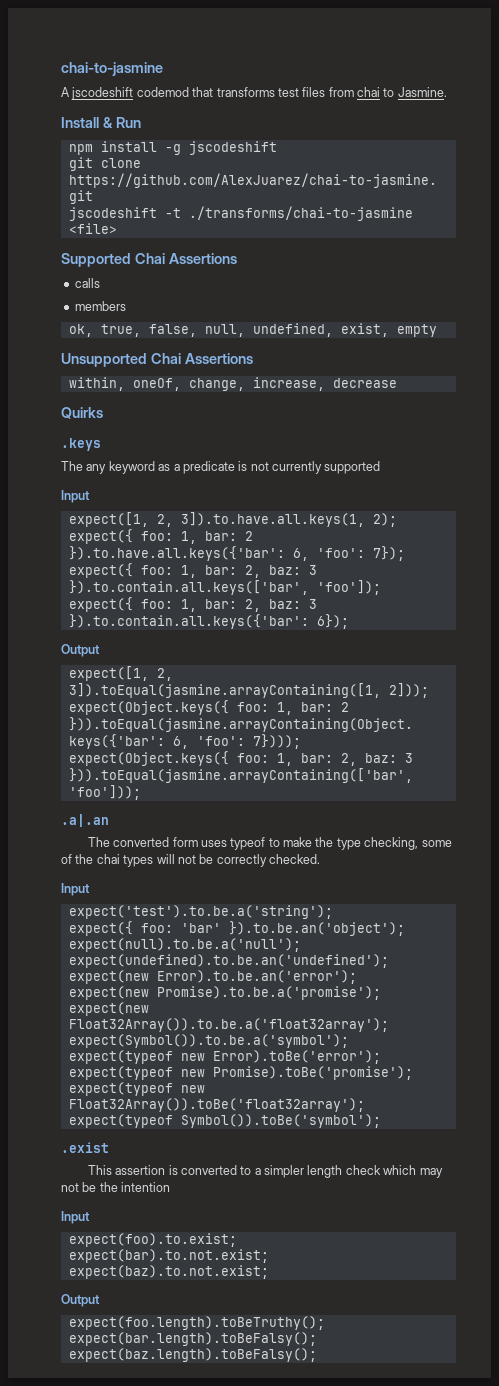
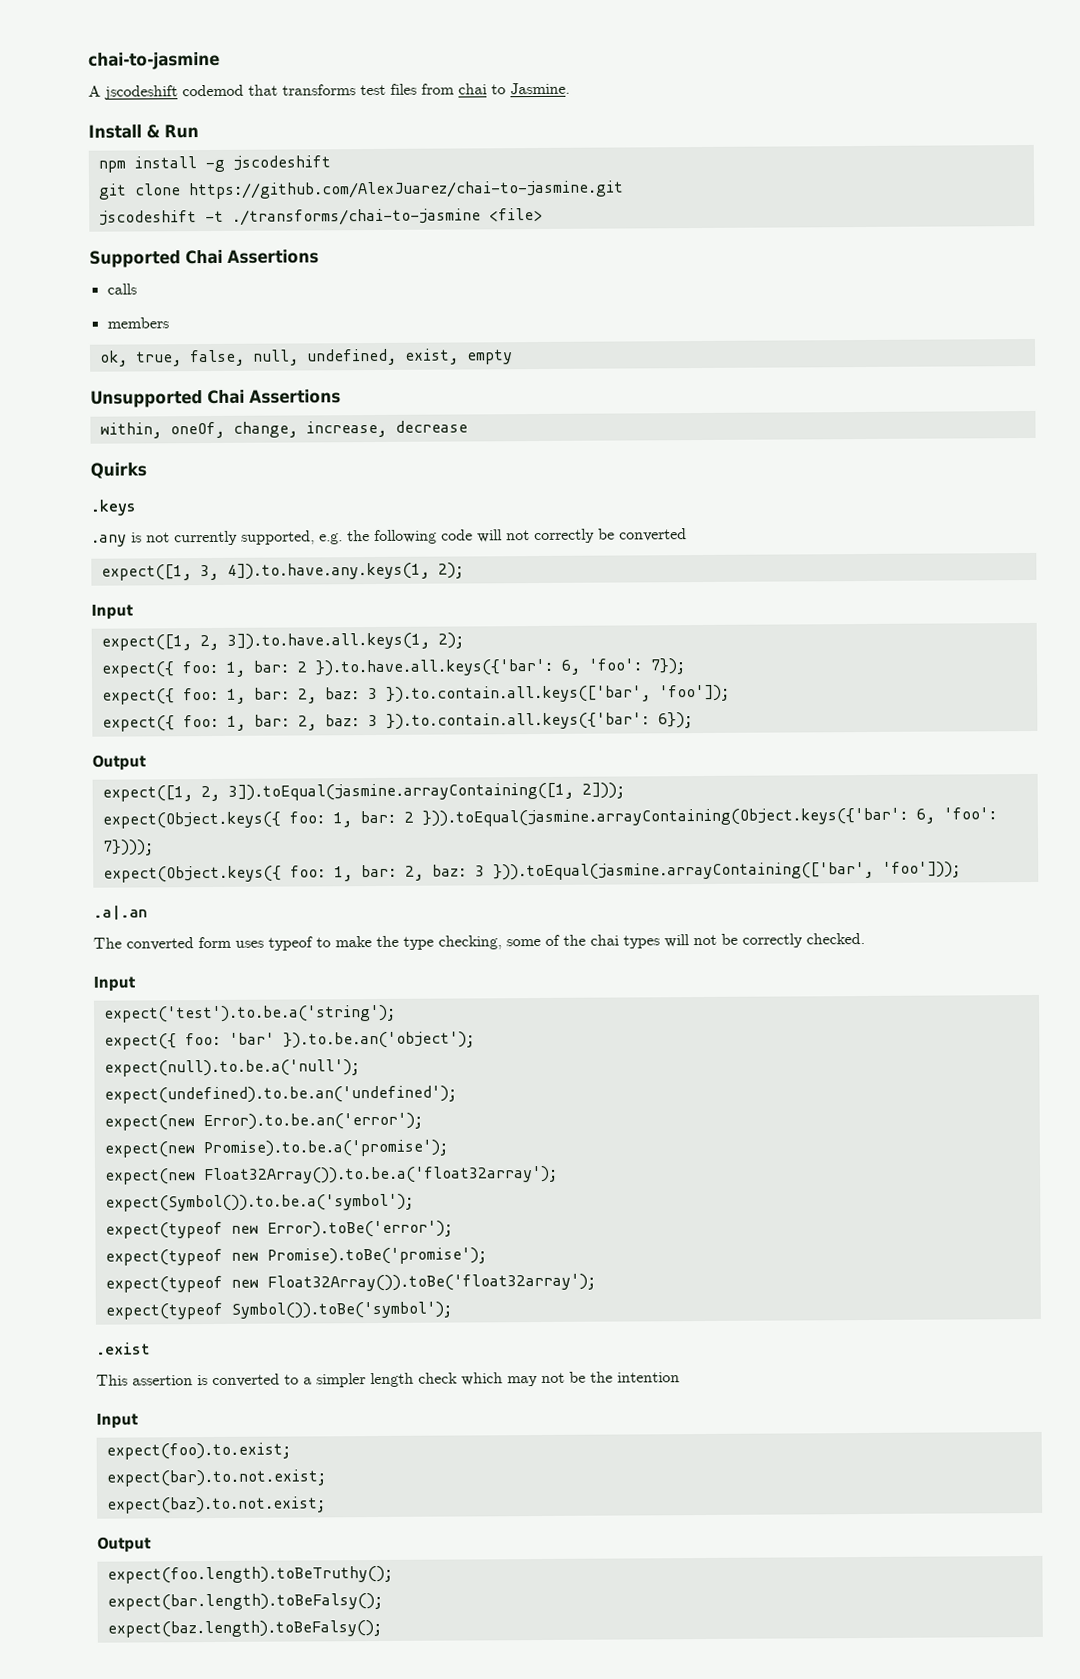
[61,461,381,474] The any keyword as a predicate is not currently supported -> [91,528,687,547] [100,562,464,581] .any is not currently supported, e.g. the following code will not correctly be converted // expect([1, 3, 4]).to.have.any.keys(1, 2);

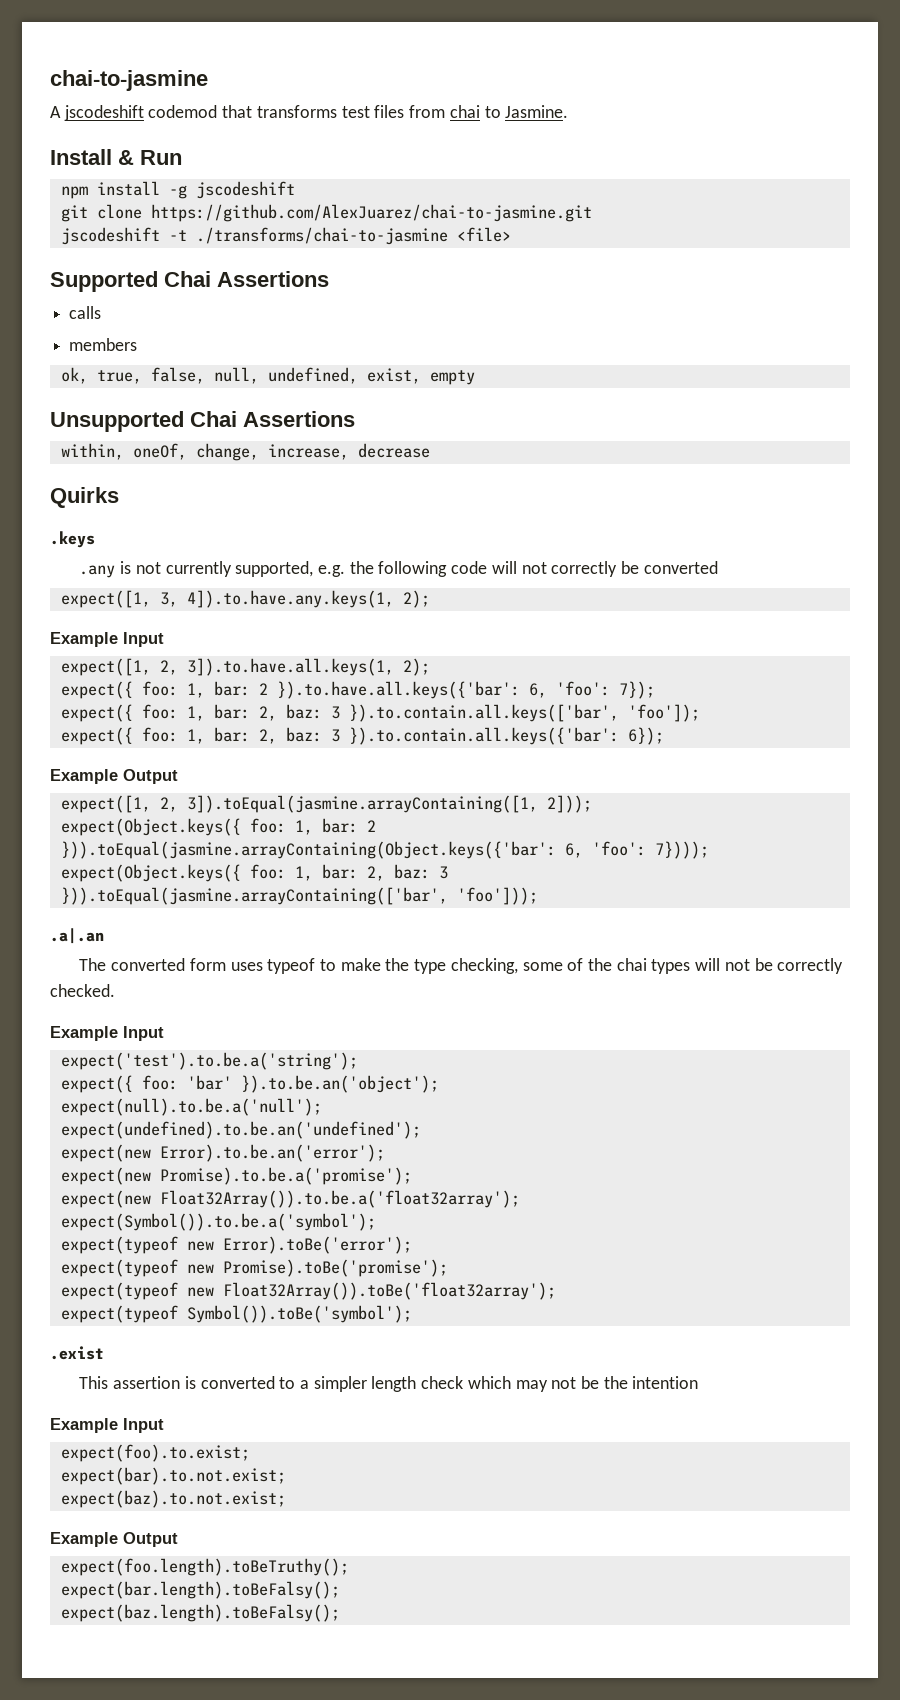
(464, 570) none -> [50,632,118,647] Example
(693, 720) none -> [50,769,118,784] Example
(865, 939) none -> [50,1026,118,1041] Example
(680, 1377) none -> [50,1418,118,1433] Example
(326, 1505) none -> [50,1532,118,1547] Example

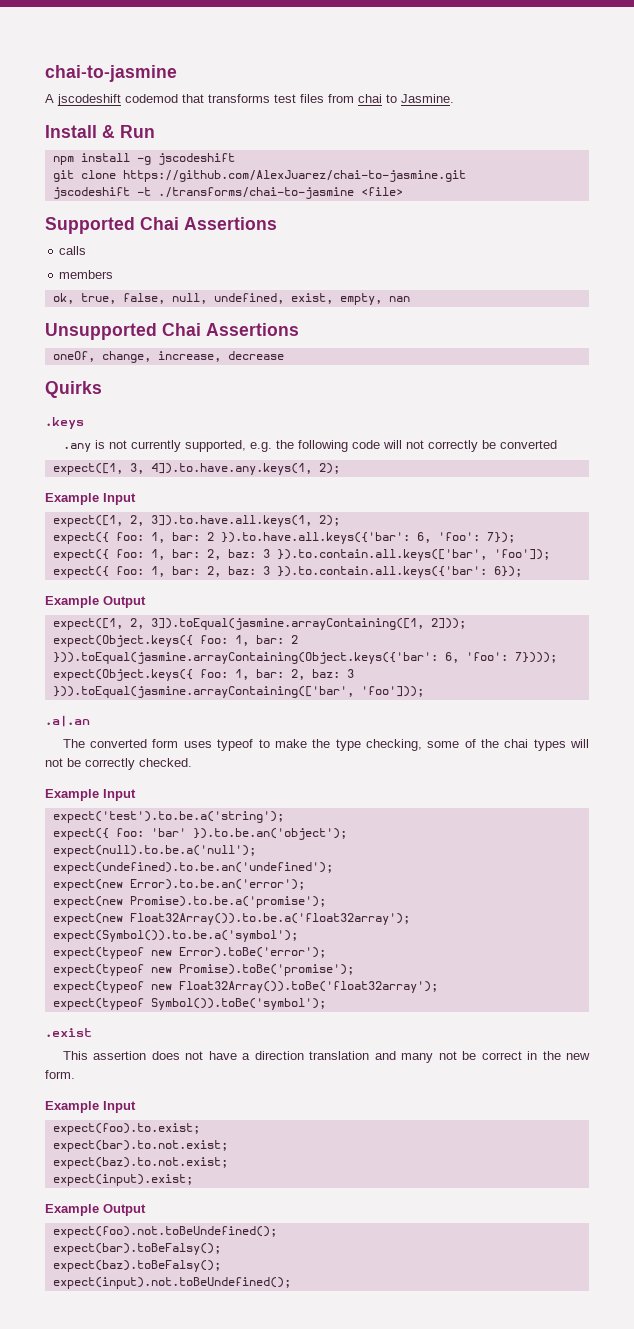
[429,370,475,385] empty -> [339,293,410,305] empty, nan
[60,443,124,460] within, -> (299, 329) none
[184,1376,699,1392] is converted to a simpler length check which may not be the intention -> [151,1051,591,1063] [45,1070,75,1079] does not have a direction translation and many not be correct in the new form.
[50,1532,178,1547] [60,1558,349,1576] [60,1581,340,1599] [60,1604,340,1622] // Example Output // expect(foo.length).toBeTruthy(); // expect(bar.length).toBeFalsy(); // expect(baz.length).toBeFalsy(); -> [52,1174,193,1186] [45,1204,146,1216] [52,1226,277,1238] [52,1243,221,1255] [52,1260,221,1272] [52,1277,291,1289] // expect(input).exist; // Example Output // expect(foo).not.toBeUndefined(); // expect(bar).toBeFalsy(); // expect(baz).toBeFalsy(); // expect(input).not.toBeUndefined();

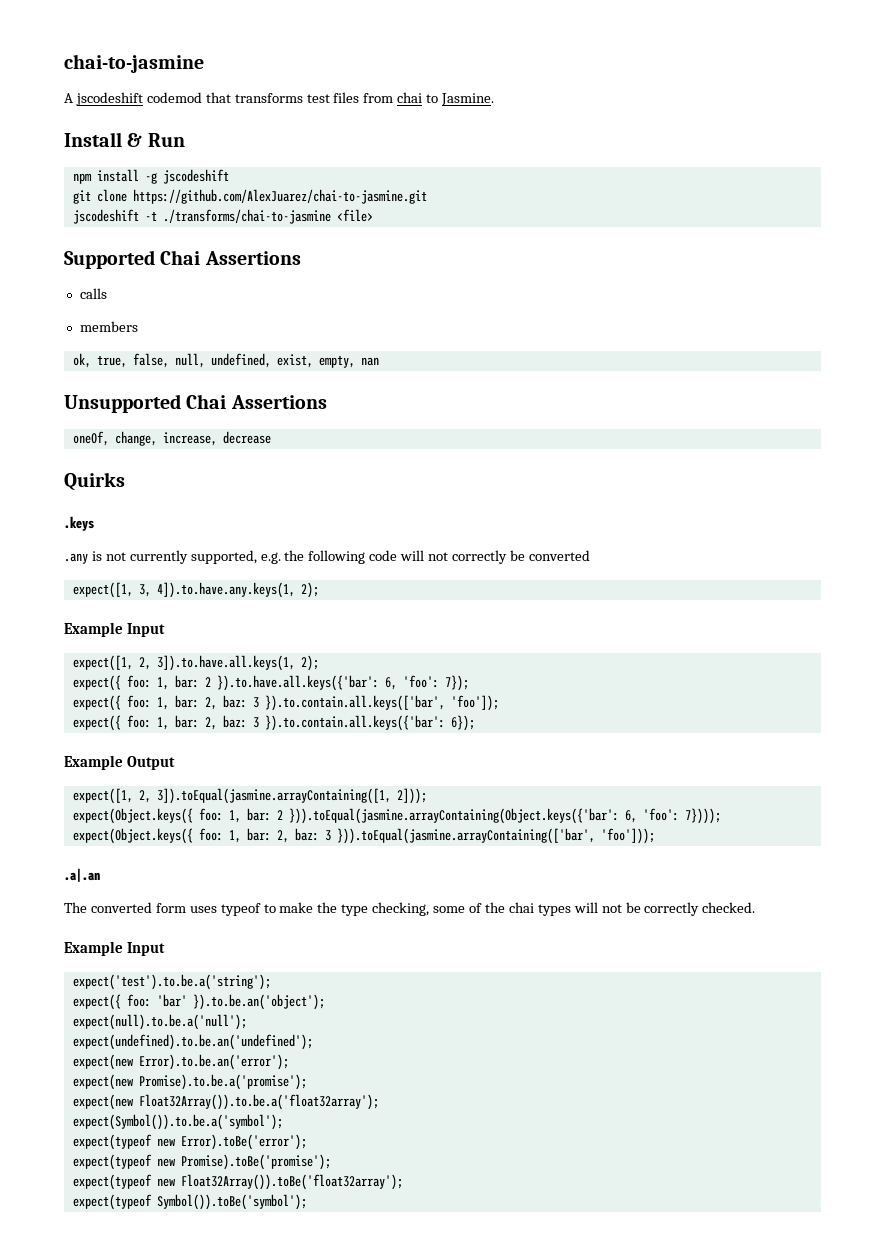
[45,1028,92,1037] [62,1051,591,1063] [45,1070,75,1079] [45,1101,136,1113] [52,1123,200,1135] [52,1140,228,1152] [52,1157,228,1169] [52,1174,193,1186] [45,1204,146,1216] [52,1226,277,1238] [52,1243,221,1255] [52,1260,221,1272] [52,1277,291,1289] // .exist // This assertion does not have a direction translation and many not be correct in the new form. // Example Input // expect(foo).to.exist; // expect(bar).to.not.exist; // expect(baz).to.not.exist; // expect(input).exist; // Example Output // expect(foo).not.toBeUndefined(); // expect(bar).toBeFalsy(); // expect(baz).toBeFalsy(); // expect(input).not.toBeUndefined(); -> (307, 1202) none

